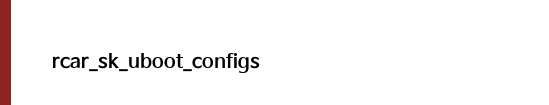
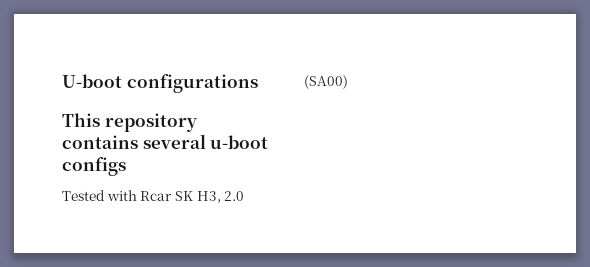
[52,53,260,73] rcar_sk_uboot_configs -> [62,74,258,93] [62,113,197,132] [62,134,269,149] [62,157,126,176] [62,190,245,203] [304,75,348,89] U-boot configurations // This repository contains several u-boot configs // Tested with Rcar SK H3, 2.0 (SA00)

